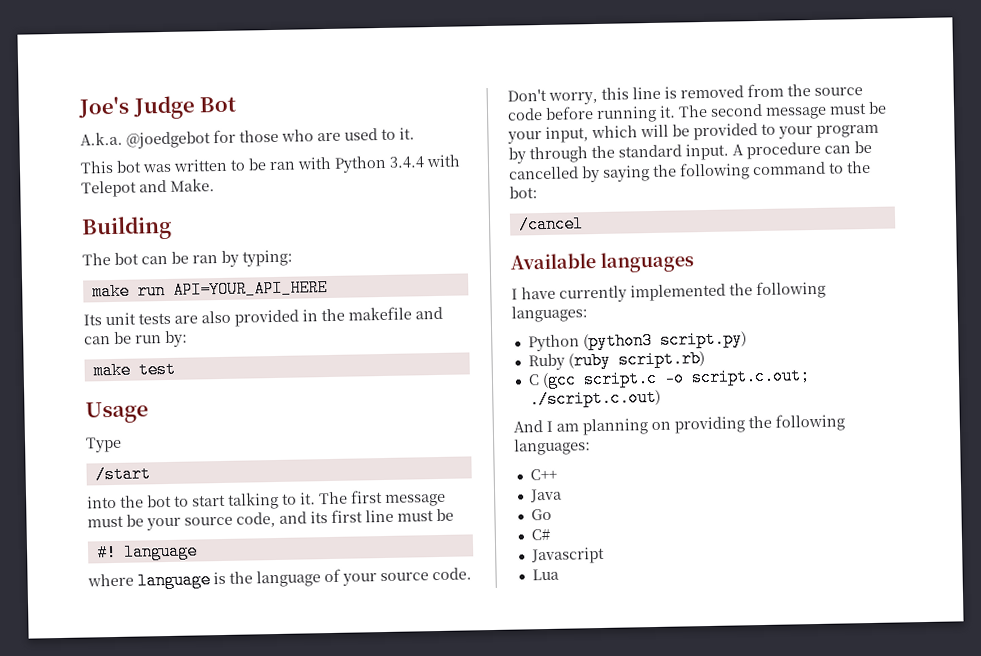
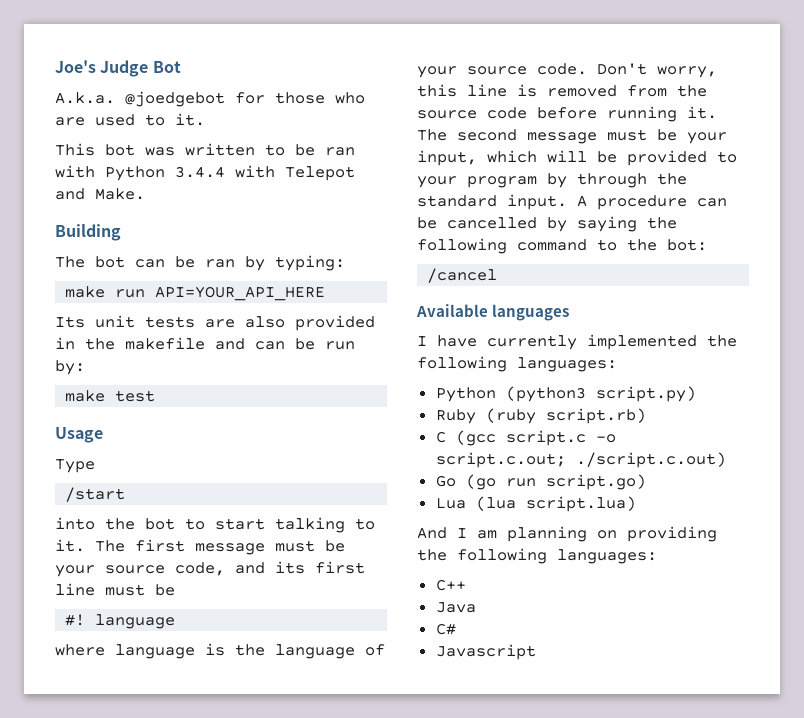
(661, 398) none -> [435,474,646,490] [435,496,636,512] // Go (go run script.go) // Lua (lua script.lua)
[530,508,552,521] // Go -> (476, 607) none
[531,568,559,581] // Lua -> (536, 652) none

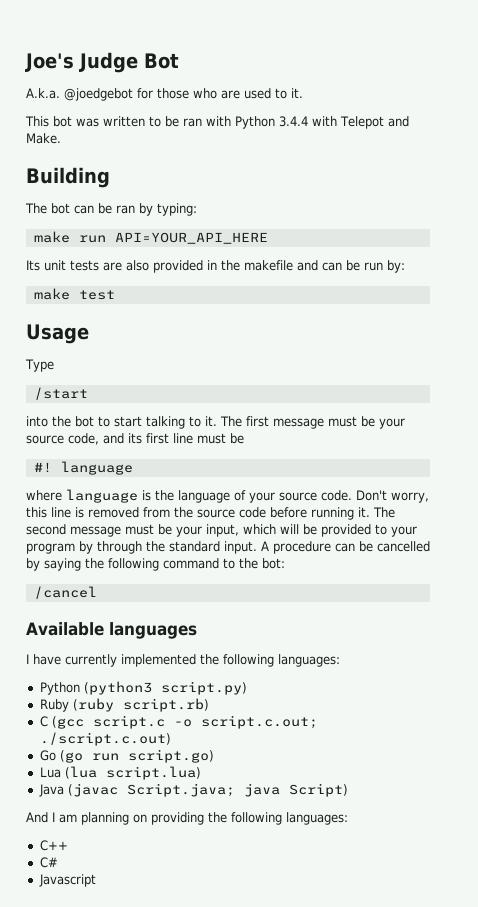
(636, 504) none -> [38,783,348,797] // Java (javac Script.java; java Script)
[435,602,476,613] // Java -> (68, 845) none

